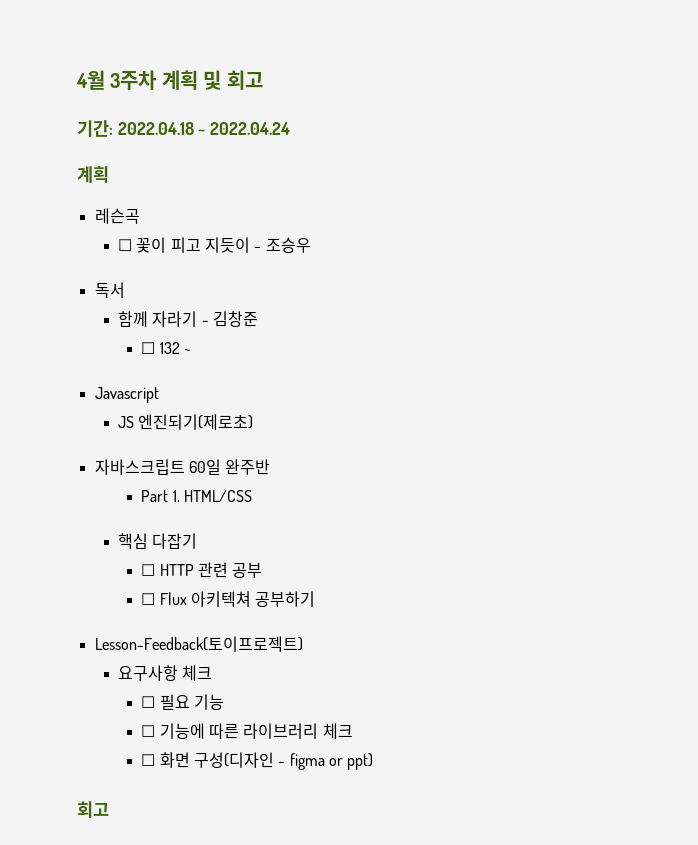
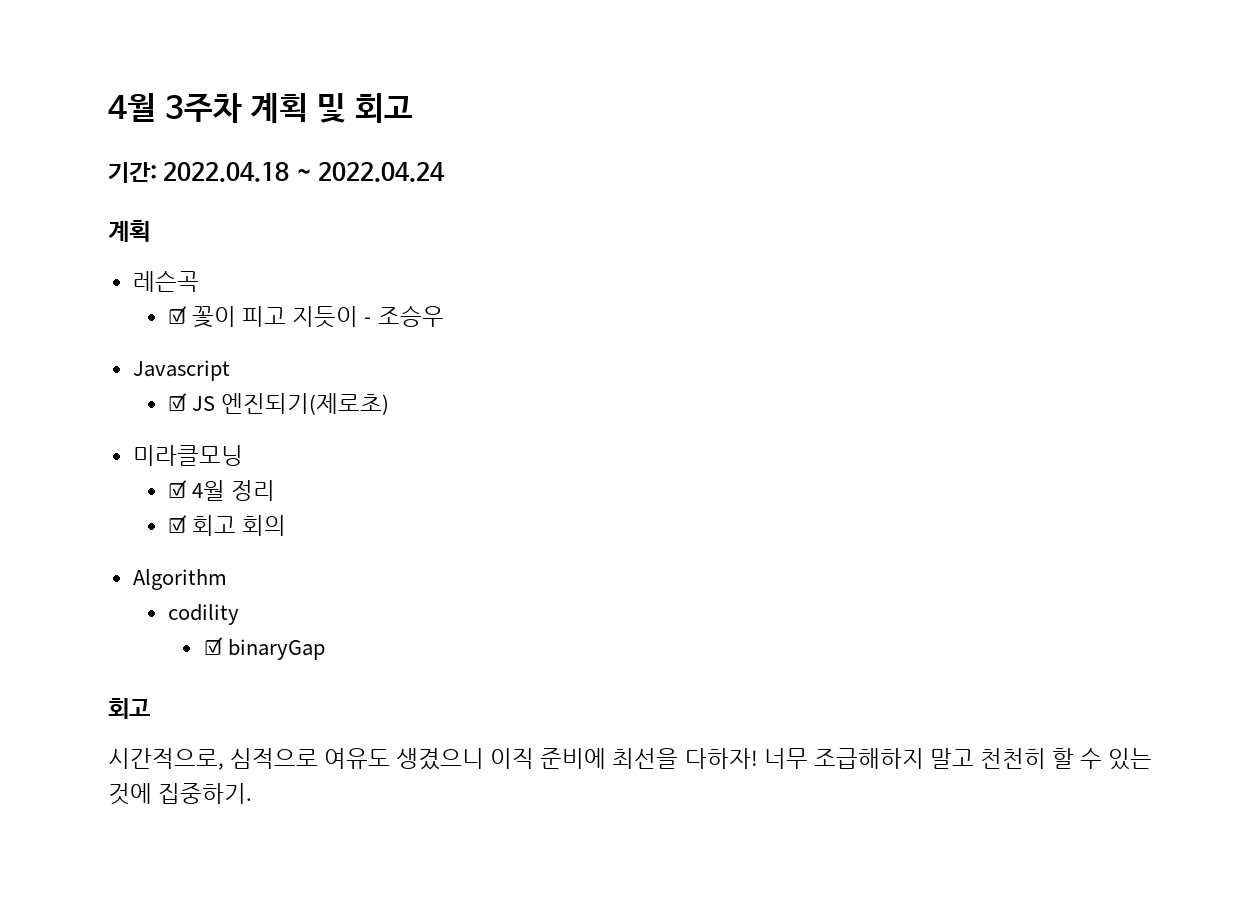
[117,239,132,251] ☐ -> [168,306,188,324] ☑
[94,282,125,298] [117,311,258,327] [141,342,190,354] // 독서 // 함께 자라기 - 김창준 // ☐ 132 ~ -> (444, 316) none
(159, 395) none -> [168,393,188,411] ☑
[94,459,271,475] [141,490,252,502] [117,533,198,549] [141,562,263,578] [141,591,316,607] [94,636,303,652] [117,665,213,681] [141,694,224,710] [141,723,353,739] [141,752,374,770] [77,801,109,818] 자바스크립트 60일 완주반 // Part 1. HTML/CSS // 핵심 다잡기 // ☐ HTTP 관련 공부 // ☐ Flux 아키텍쳐 공부하기 // Lesson-Feedback(토이프로젝트) // 요구사항 체크 // ☐ 필요 기능 // ☐ 기능에 따른 라이브러리 체크 // ☐ 화면 구성(디자인 - figma or ppt) // 회고 -> [132,445,243,466] [168,480,276,501] [168,515,287,536] [132,569,227,590] [168,604,240,625] [203,637,325,660] [108,698,150,719] [108,748,1153,770] [108,783,253,805] 미라클모닝 // ☑ 4월 정리 // ☑ 회고 회의 // Algorithm // codility // ☑ binaryGap // 회고 // 시간적으로, 심적으로 여유도 생겼으니 이직 준비에 최선을 다하자! 너무 조급해하지 말고 천천히 할 수 있는 것에 집중하기.

